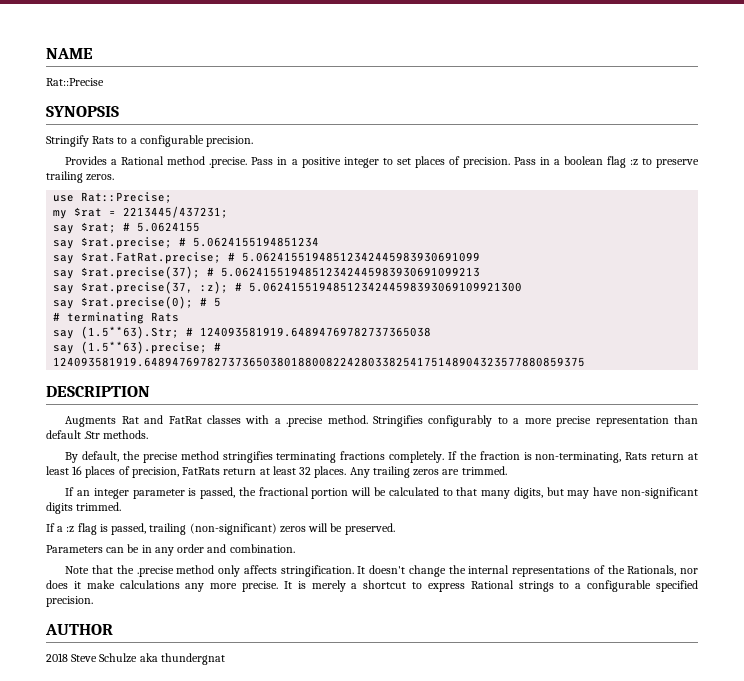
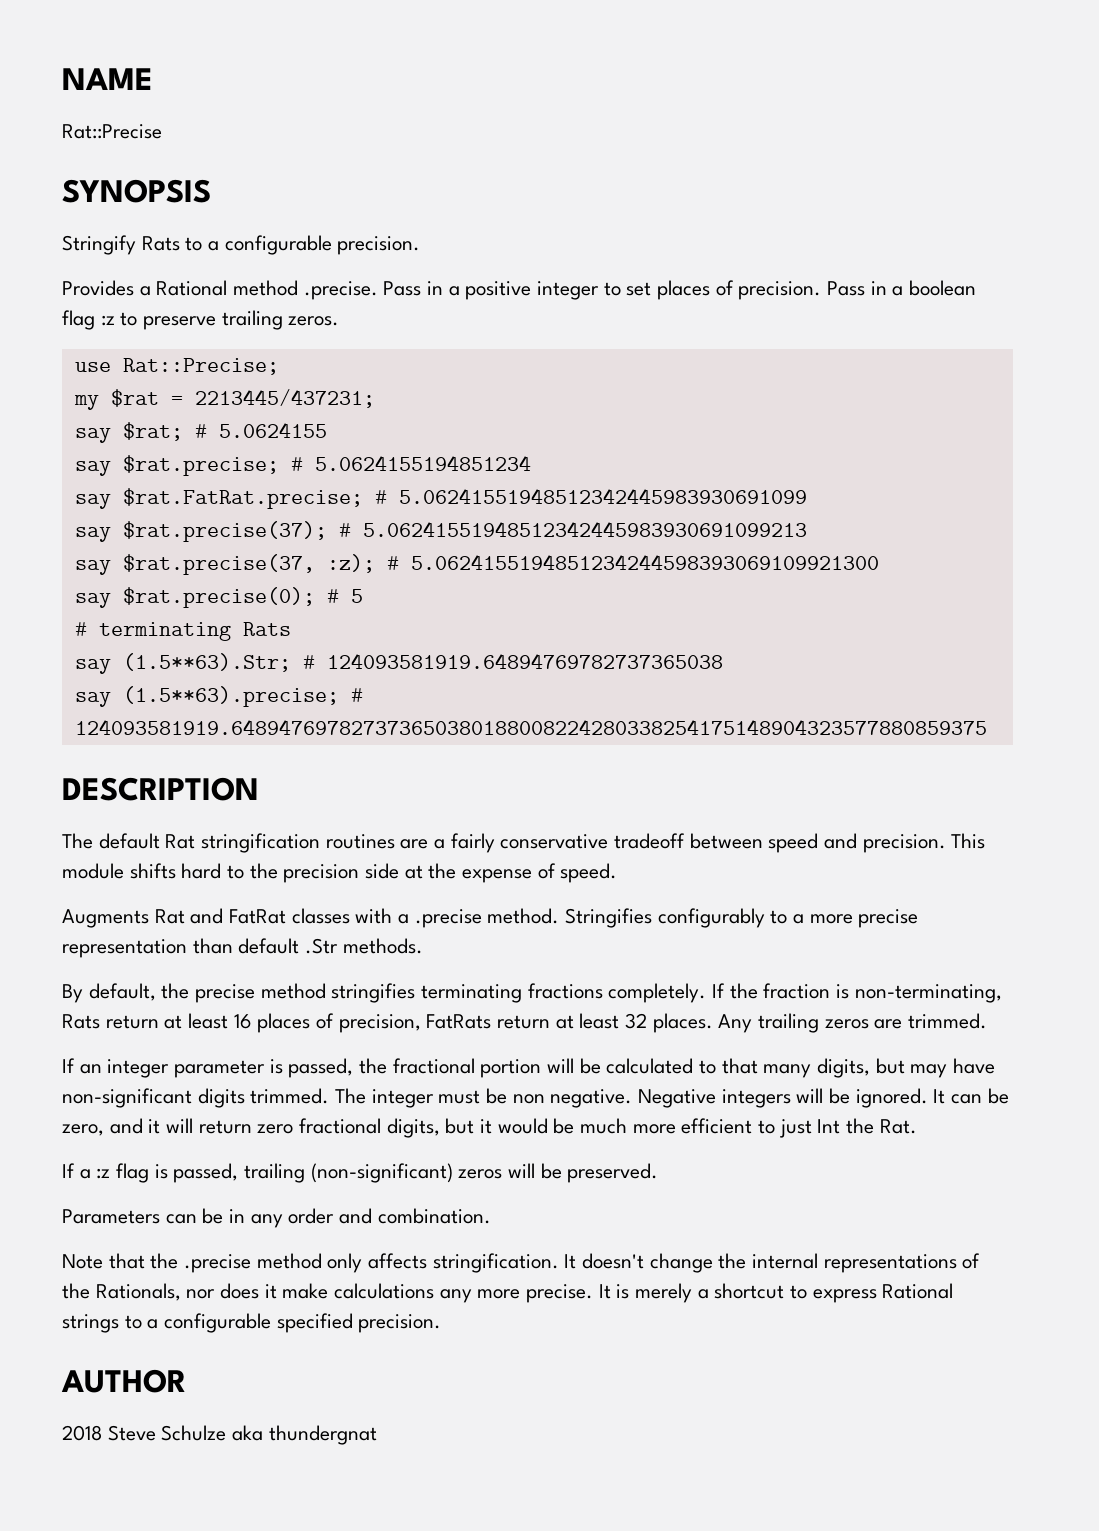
(150, 391) none -> [62,833,986,853] [62,863,618,883] // The default Rat stringification routines are a fairly conservative tradeoff between speed and precision. This module shifts hard to the precision side at the expense of speed.
(122, 506) none -> [335,1088,1009,1108] [62,1118,917,1138] The integer must be non negative. Negative integers will be ignored. It can be zero, and it will return zero fractional digits, but it would be much more efficient to just Int the Rat.

